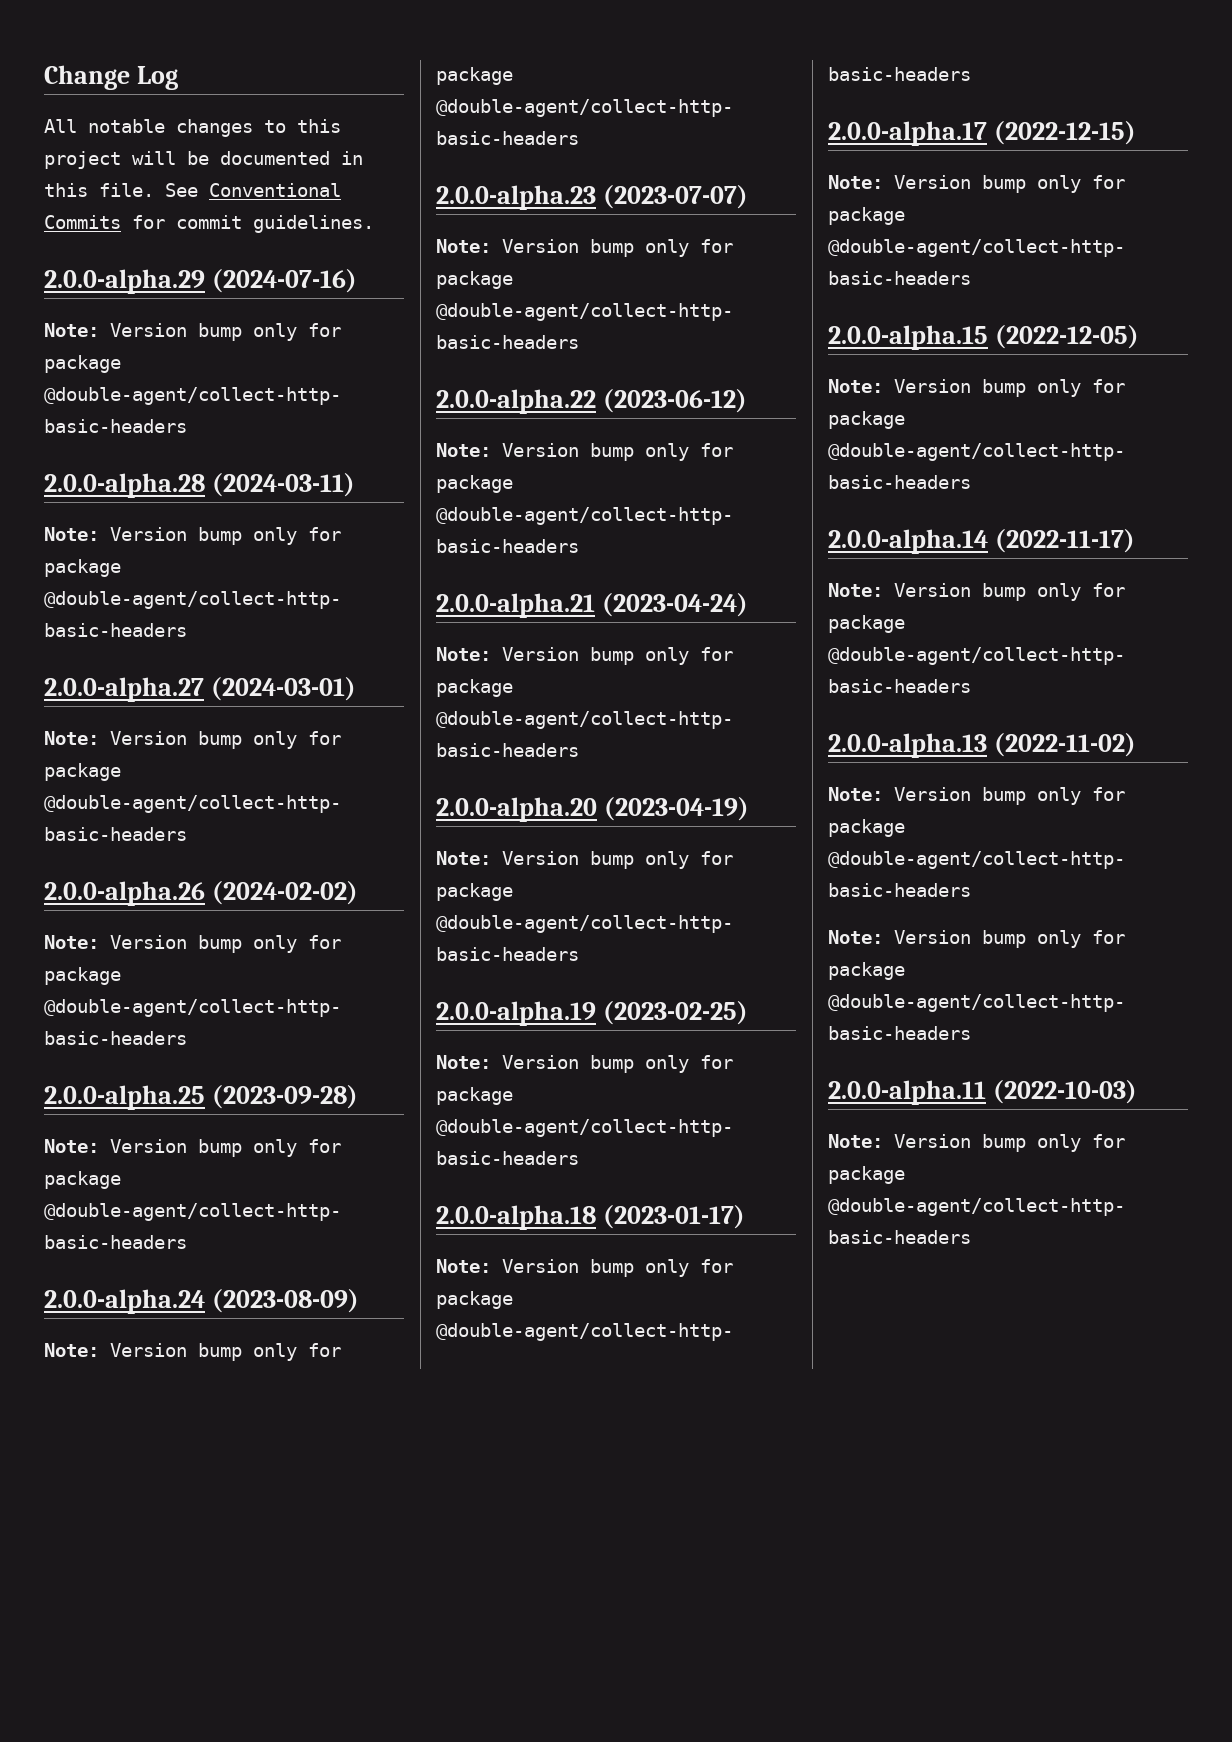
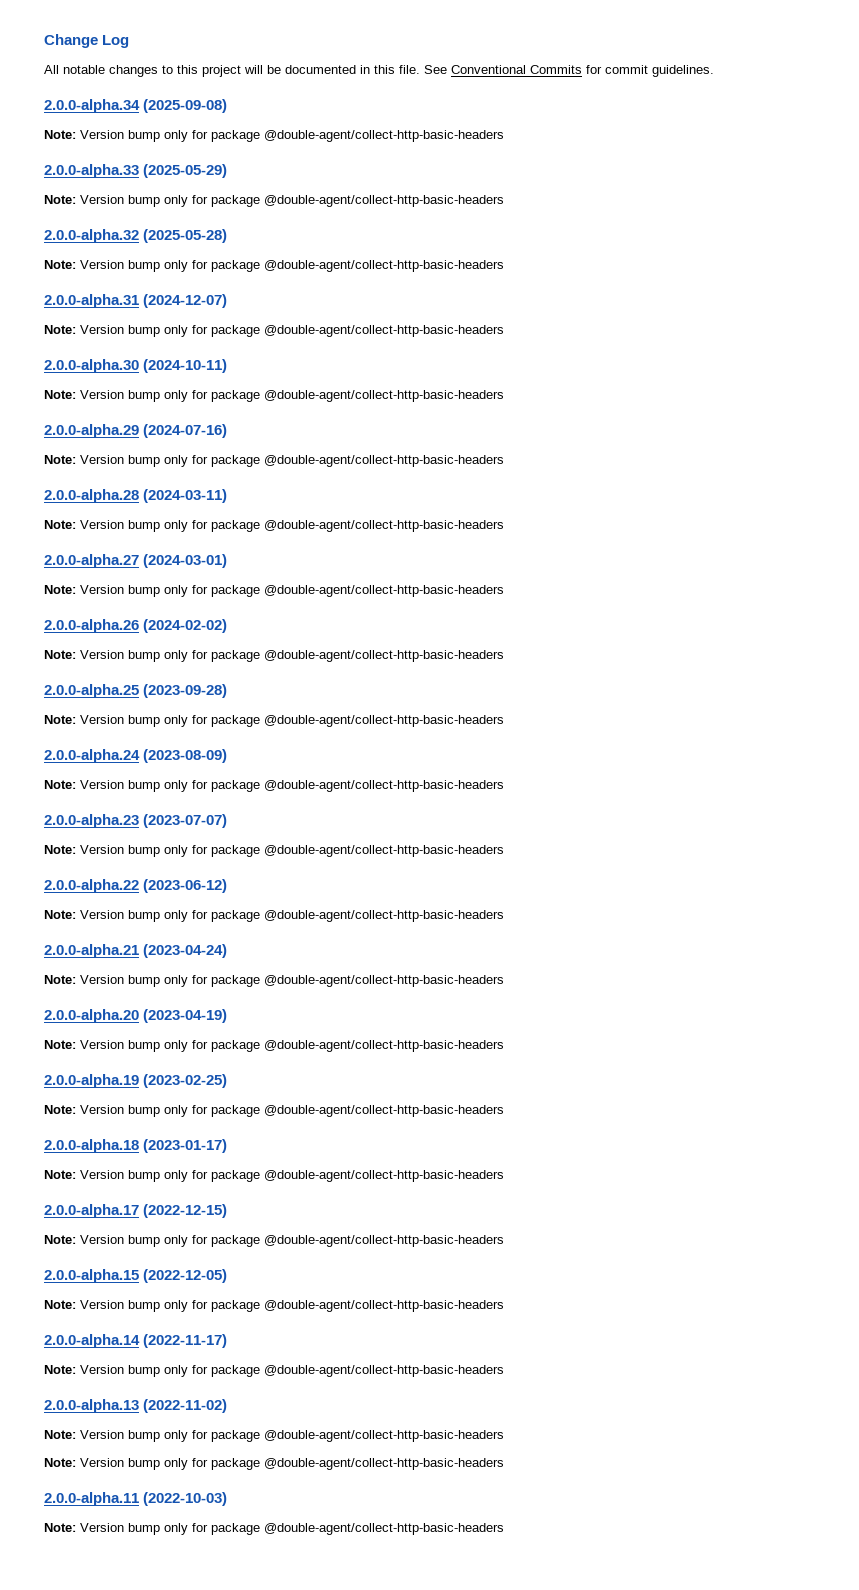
(374, 224) none -> [44,99,228,113] [44,130,504,142] [44,164,228,178] [44,195,504,207] [44,229,228,243] [44,260,504,272] [44,294,228,308] [44,325,504,337] [44,359,228,373] [44,390,504,402] // 2.0.0-alpha.34 (2025-09-08) // Note: Version bump only for package @double-agent/collect-http-basic-headers // 2.0.0-alpha.33 (2025-05-29) // Note: Version bump only for package @double-agent/collect-http-basic-headers // 2.0.0-alpha.32 (2025-05-28) // Note: Version bump only for package @double-agent/collect-http-basic-headers // 2.0.0-alpha.31 (2024-12-07) // Note: Version bump only for package @double-agent/collect-http-basic-headers // 2.0.0-alpha.30 (2024-10-11) // Note: Version bump only for package @double-agent/collect-http-basic-headers

